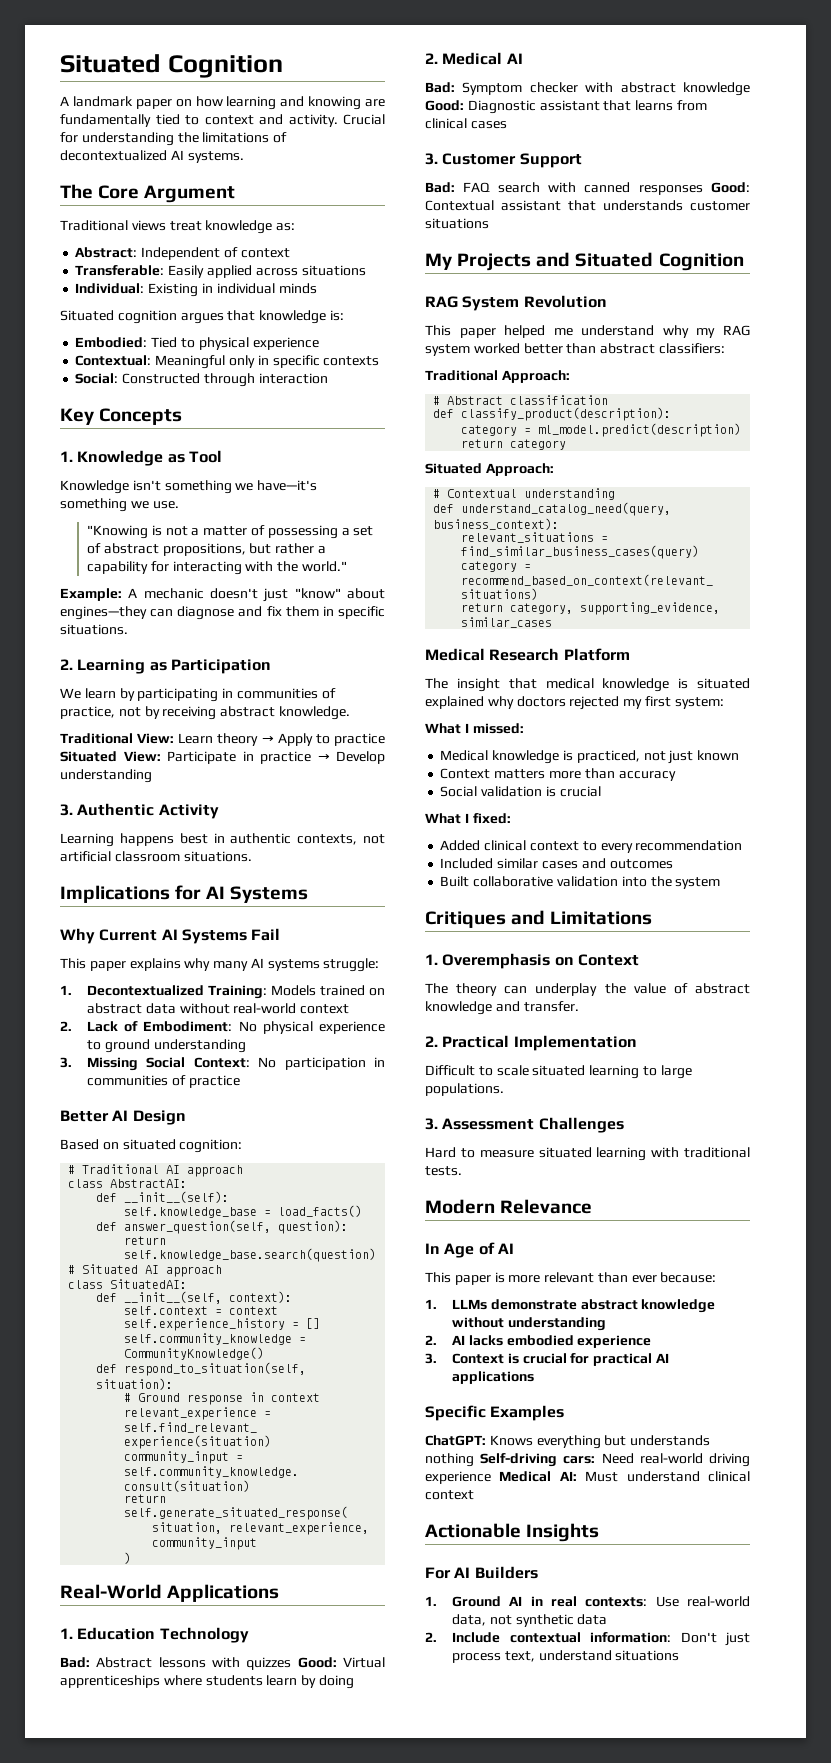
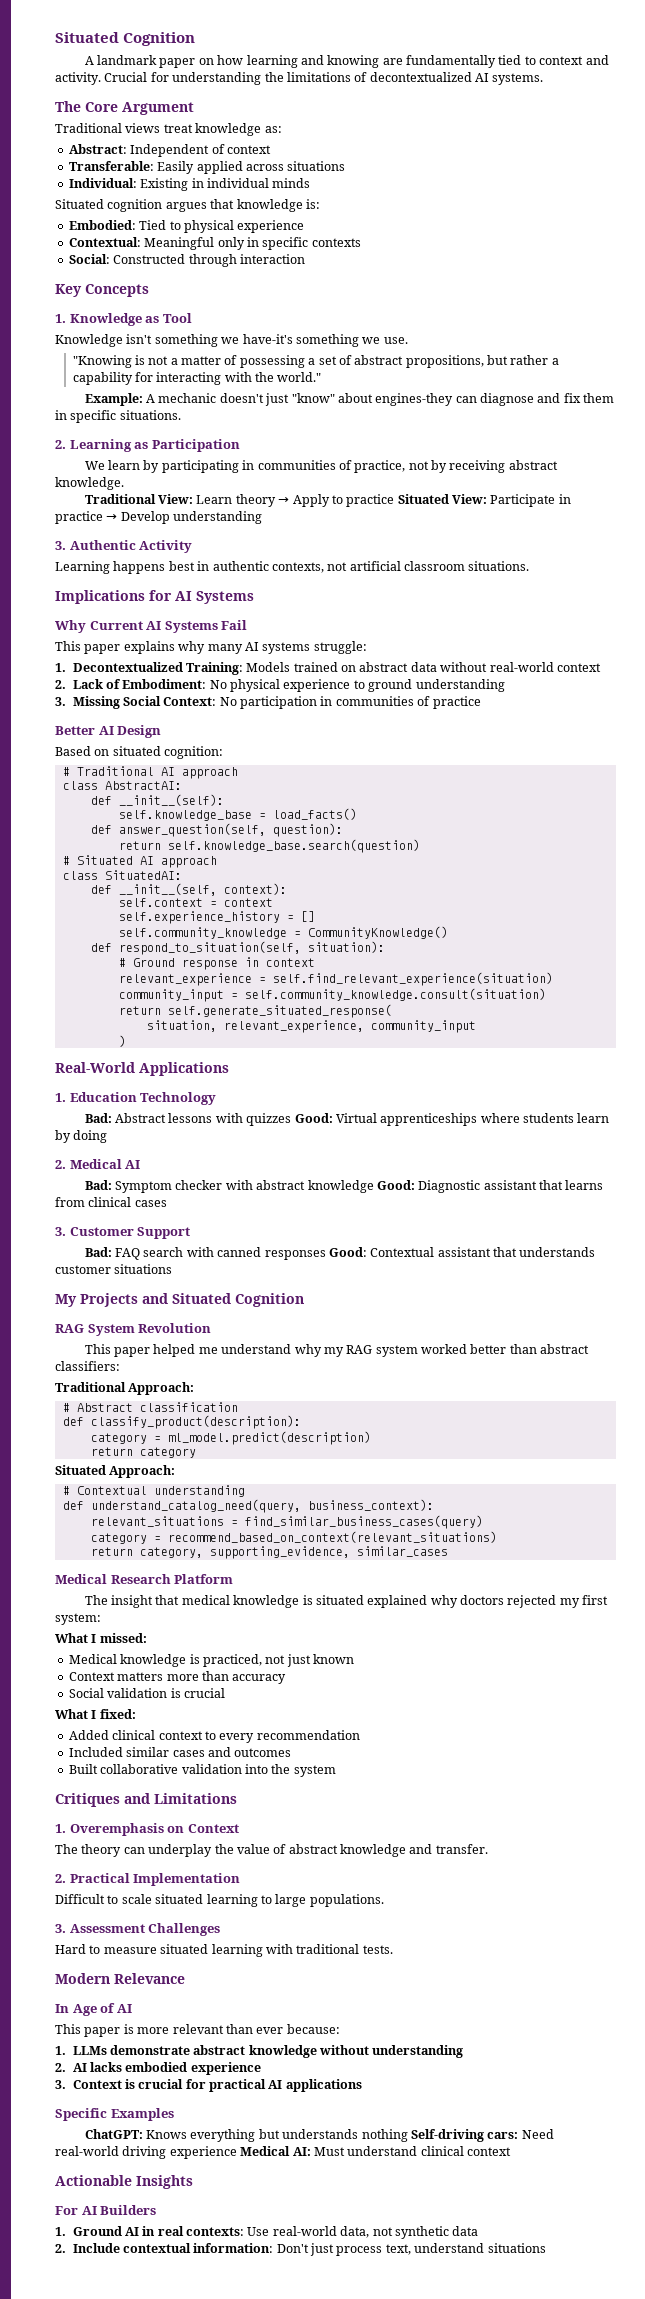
[257,480,318,491] have—it's -> [242,334,293,344] have-it's
[60,606,147,620] engines—they -> [375,393,454,406] engines-they

